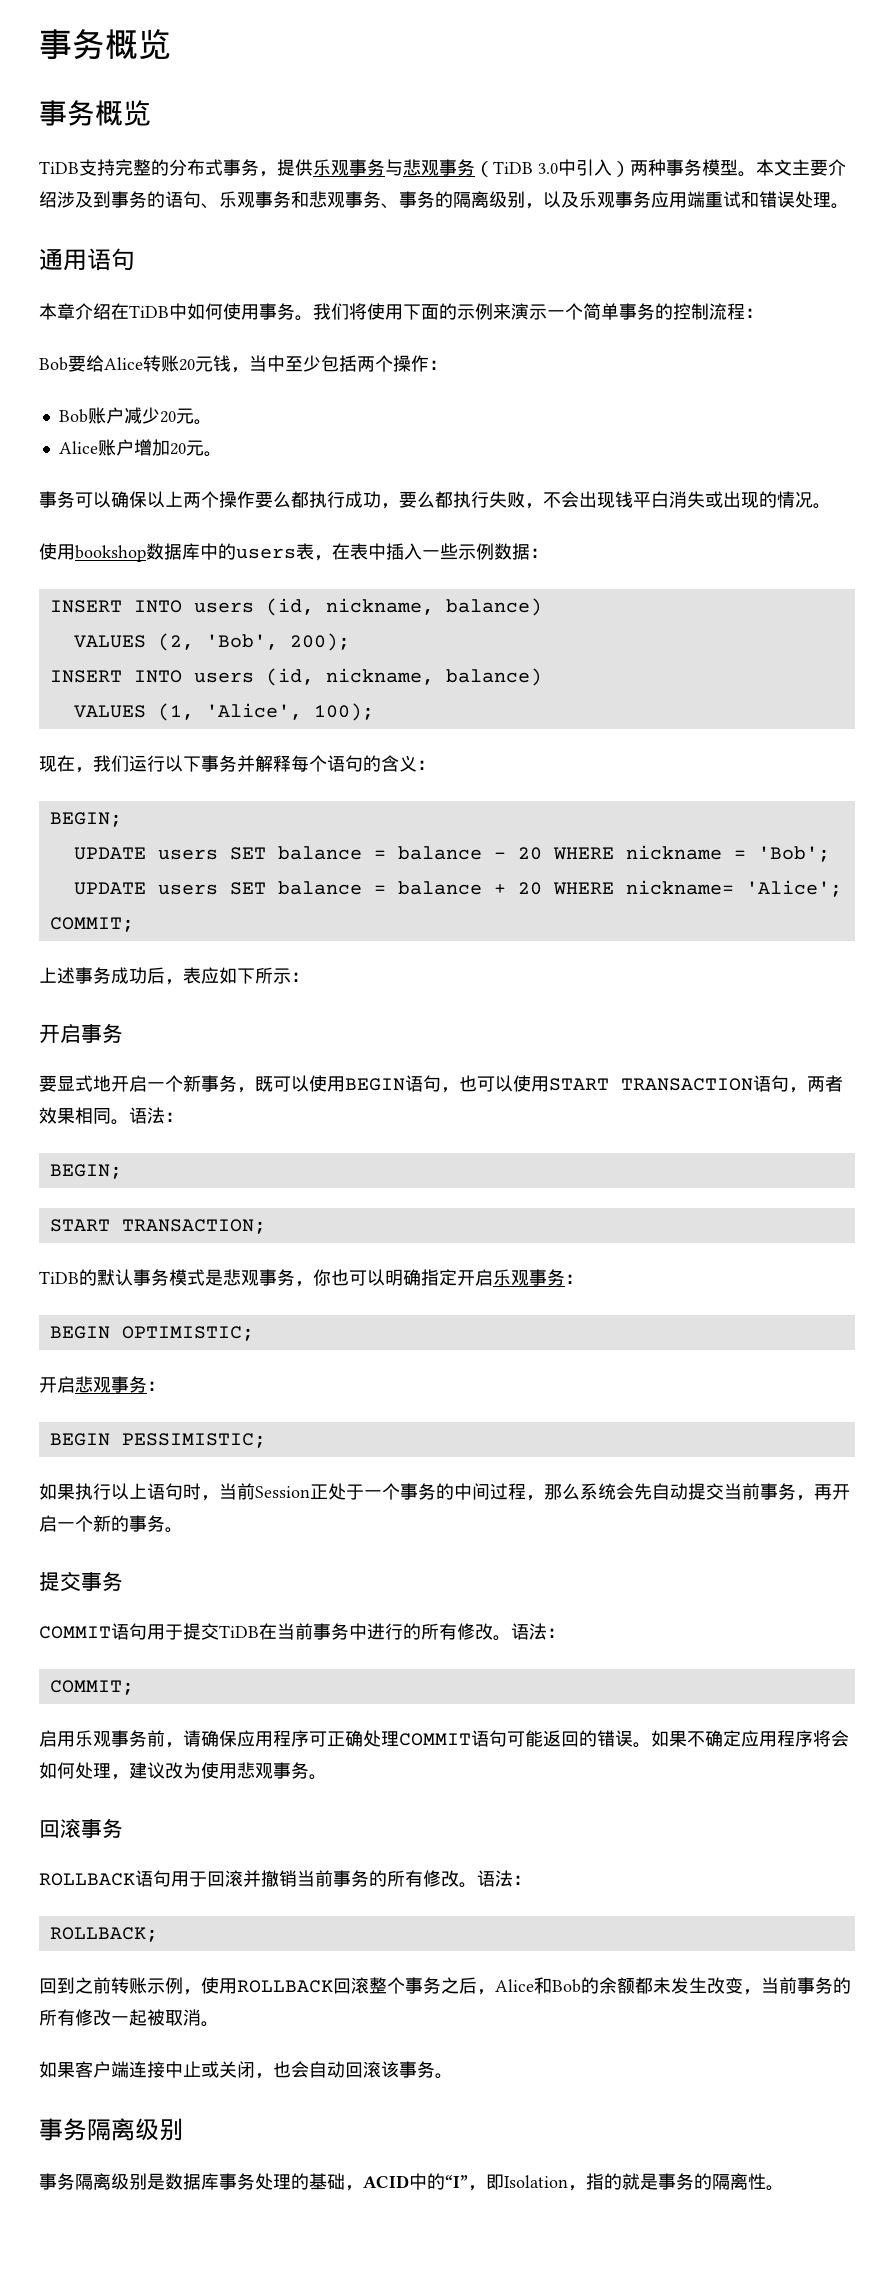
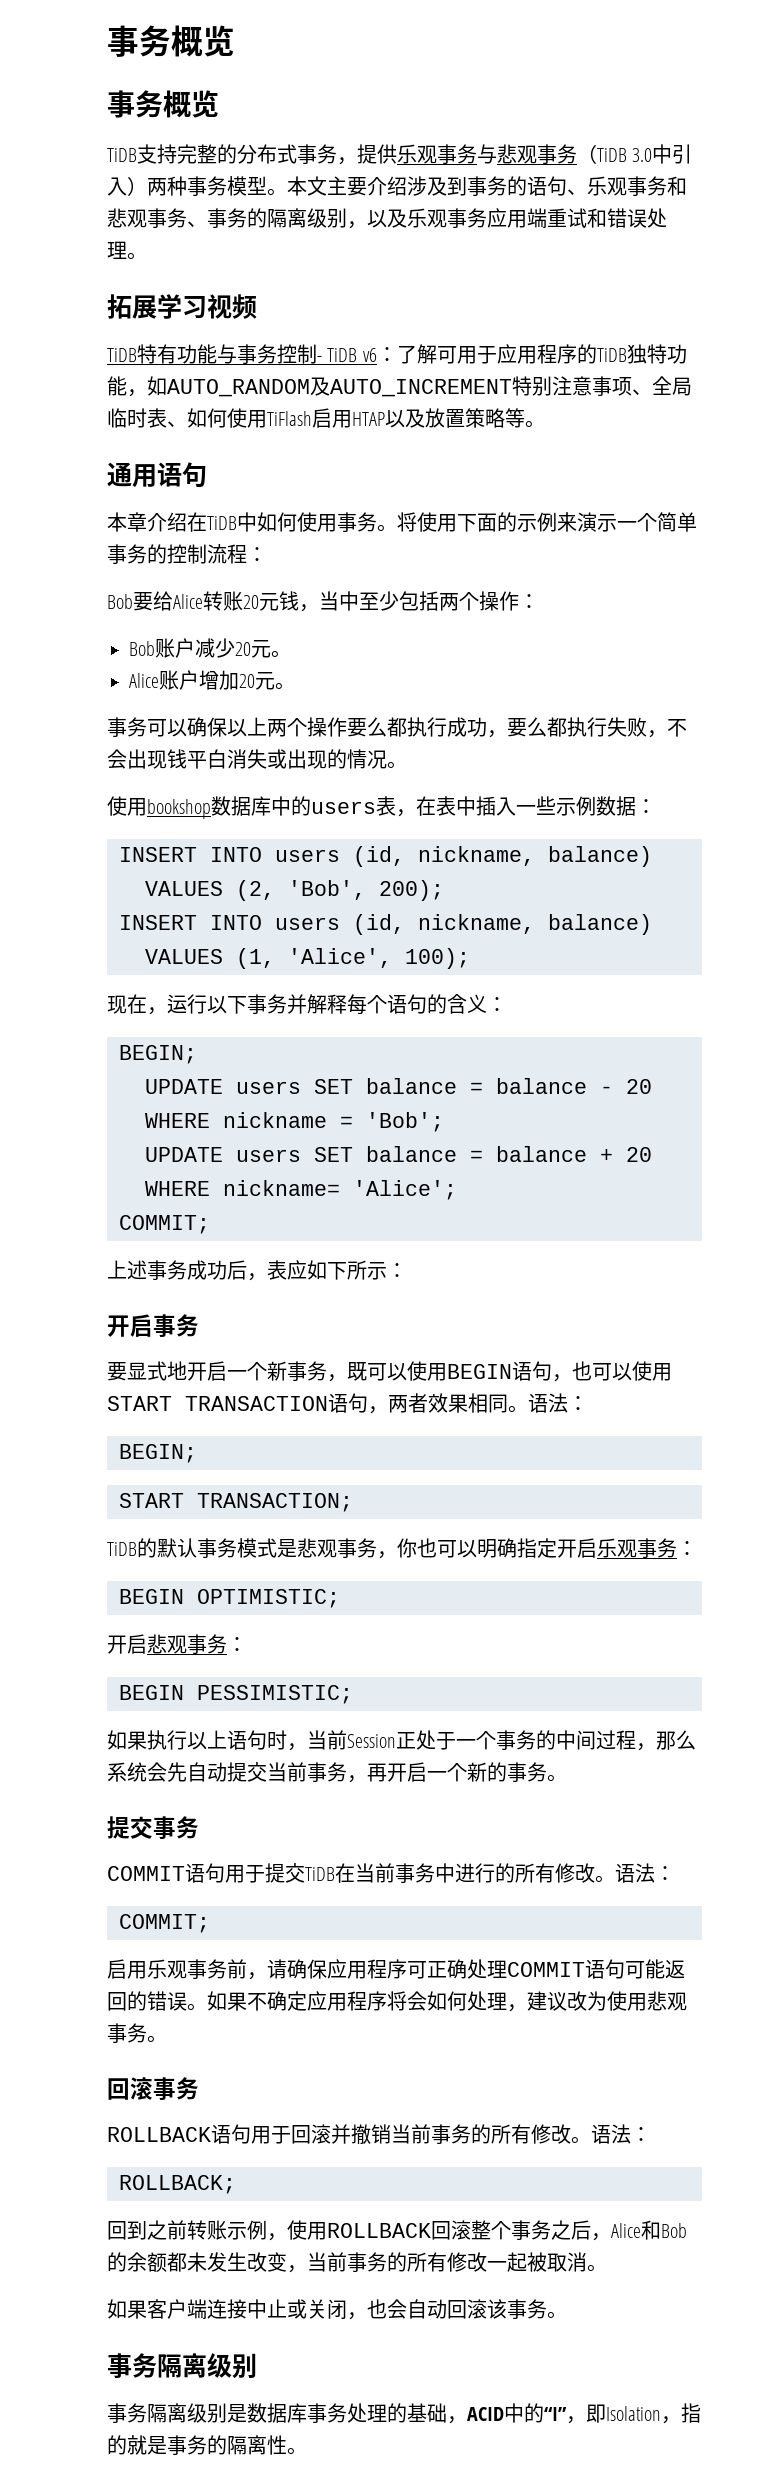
(849, 206) none -> [107,294,257,319] [107,344,687,364] [107,376,692,397] [107,408,545,428] // 拓展学习视频 // TiDB特有功能与事务控制- TiDB v6：了解可用于应用程序的TiDB独特功能，如AUTO_RANDOM及AUTO_INCREMENT特别注意事项、全局临时表、如何使用TiFlash启用HTAP以及放置策略等。
[313,303,349,320] 我们 -> (397, 528) none
[93,755,129,772] 我们 -> (167, 1011) none

